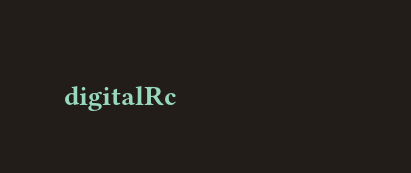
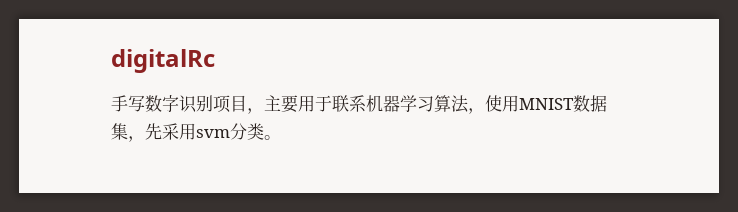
(177, 98) none -> [111,95,607,114] [111,123,281,142] // 手写数字识别项目，主要用于联系机器学习算法，使用MNIST数据集，先采用svm分类。

